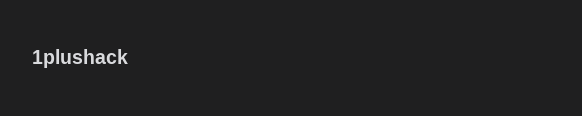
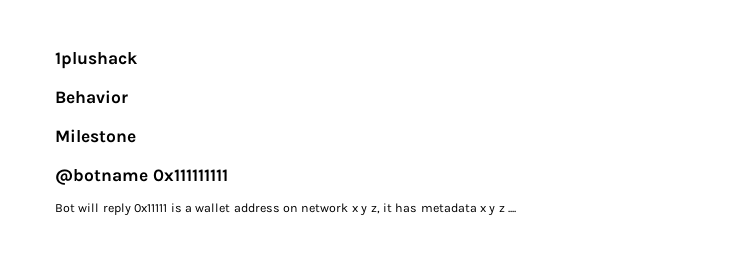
(128, 58) none -> [55,90,128,104] [55,129,136,143] [55,169,228,185] [55,203,517,216] // Behavior // Milestone // @botname 0x111111111 // Bot will reply 0x11111 is a wallet address on network x y z, it has metadata x y z ....

